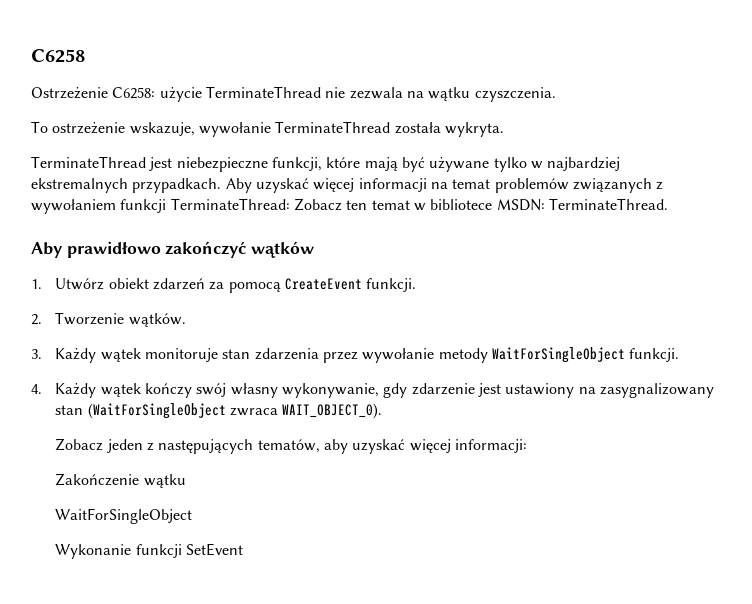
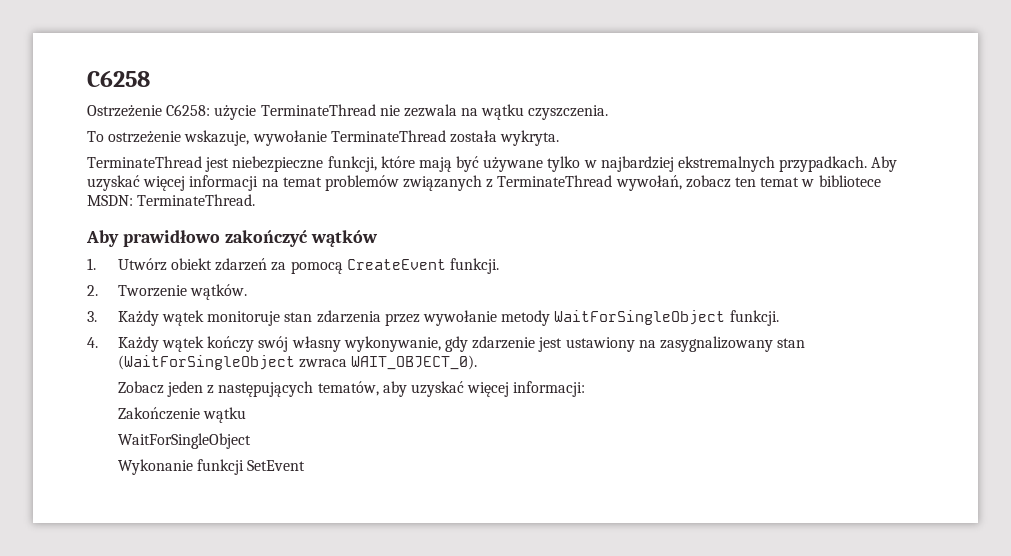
[31,198,342,214] wywołaniem funkcji TerminateThread: Zobacz -> [497,175,731,191] TerminateThread wywołań, zobacz

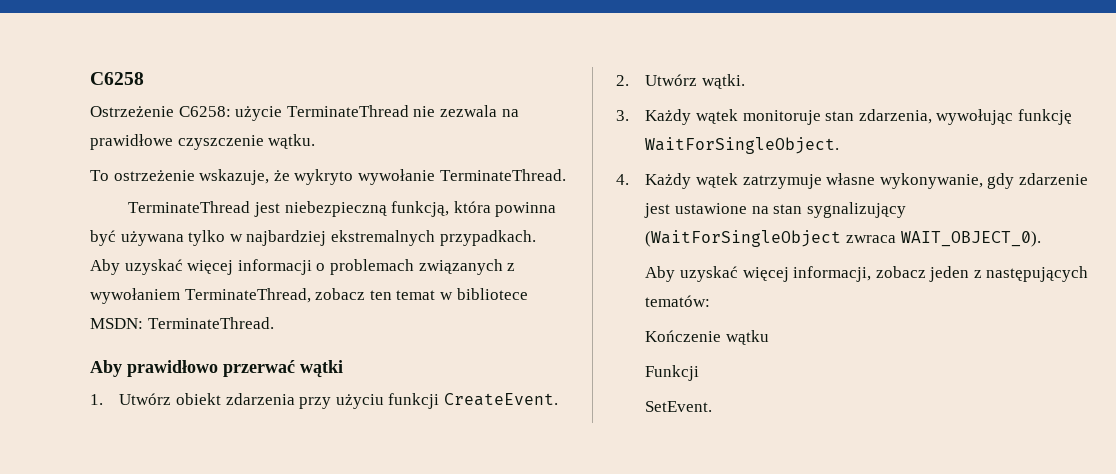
[481,104,609,120] wątku czyszczenia. -> [90,134,316,150] prawidłowe czyszczenie wątku.
[252,130,560,146] [87,156,544,172] wywołanie TerminateThread została wykryta. // TerminateThread jest niebezpieczne funkcji, które mają być używane -> [273,169,566,185] [128,201,557,217] [90,230,184,246] że wykryto wywołanie TerminateThread. // TerminateThread jest niebezpieczną funkcją, która powinna być używana
[261,175,682,191] na temat problemów związanych z TerminateThread wywołań, -> [316,259,516,275] [90,288,311,304] o problemach związanych z wywołaniem TerminateThread,
[224,230,378,247] zakończyć wątków -> [223,360,343,378] przerwać wątki
[215,258,499,274] zdarzeń za pomocą CreateEvent funkcji. -> [225,393,558,409] zdarzenia przy użyciu funkcji CreateEvent.
[117,284,248,300] Tworzenie wątków. -> [645,74,745,89] Utwórz wątki.
[316,310,779,326] zdarzenia przez wywołanie metody WaitForSingleObject funkcji. -> [858,109,1072,125] [645,137,840,154] zdarzenia, wywołując funkcję WaitForSingleObject.
[207,336,341,352] kończy swój własny -> [742,173,876,189] zatrzymuje własne
[565,336,806,352] ustawiony na zasygnalizowany stan -> [674,202,906,218] ustawione na stan sygnalizujący
[117,381,586,397] [117,407,247,423] [117,433,251,449] [117,459,306,475] Zobacz jeden z następujących tematów, aby uzyskać więcej informacji: // Zakończenie wątku // WaitForSingleObject // Wykonanie funkcji SetEvent -> [645,266,1089,282] [645,295,711,307] [645,330,769,345] [645,365,700,381] [645,401,713,412] Aby uzyskać więcej informacji, zobacz jeden z następujących tematów: // Kończenie wątku // Funkcji // SetEvent.

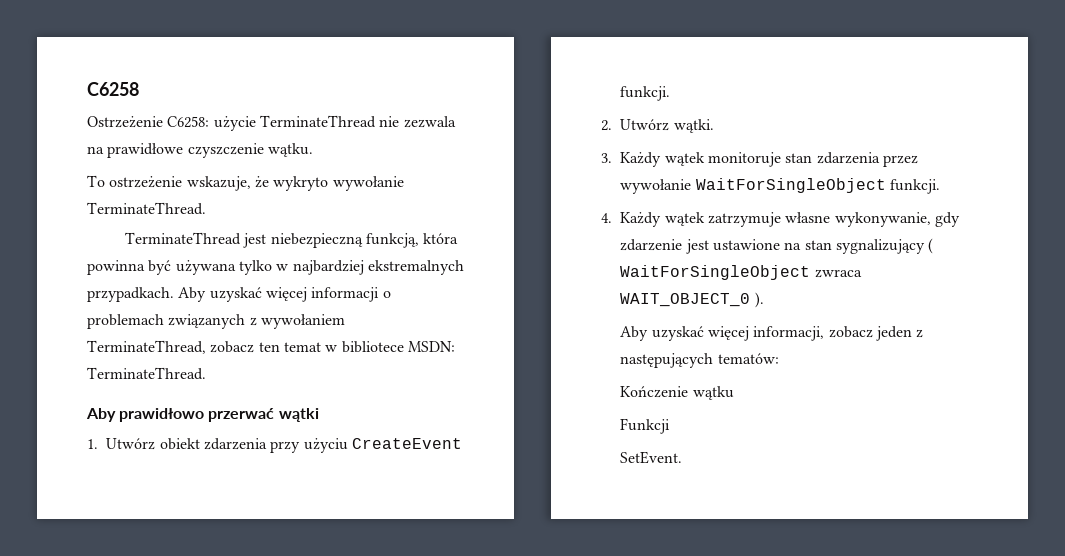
[388,393,558,409] funkcji CreateEvent. -> [352,438,463,449] [620,86,671,101] CreateEvent funkcji.
[858,109,1072,125] [645,137,840,154] zdarzenia, wywołując funkcję WaitForSingleObject. -> [816,152,919,167] [620,178,941,194] zdarzenia przez wywołanie WaitForSingleObject funkcji.
[645,230,1041,247] (WaitForSingleObject zwraca WAIT_OBJECT_0). -> [928,238,934,254] [620,265,862,280] [620,292,764,308] ( WaitForSingleObject zwraca WAIT_OBJECT_0 ).

